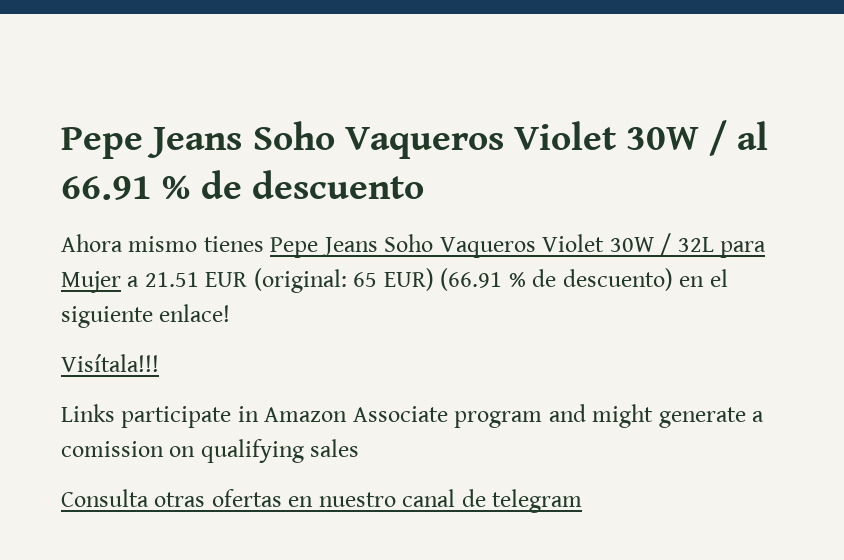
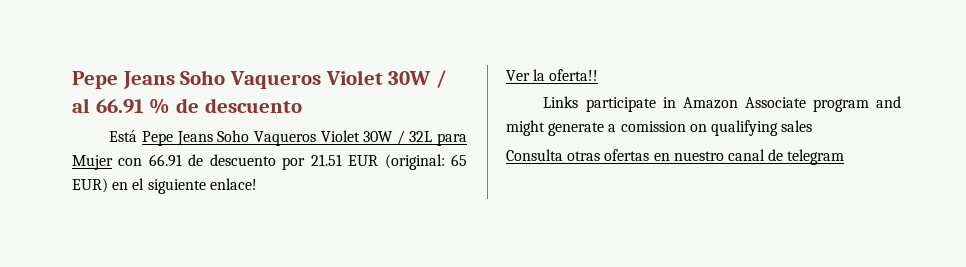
[61,234,264,252] Ahora mismo tienes -> [109,130,138,142] Está
[127,276,140,287] a -> [118,154,306,170] con 66.91 de descuento por
[440,268,673,291] (66.91 % de descuento) -> (108, 185) none
[61,354,159,372] Visítala!!! -> [506,69,599,81] Ver la oferta!!

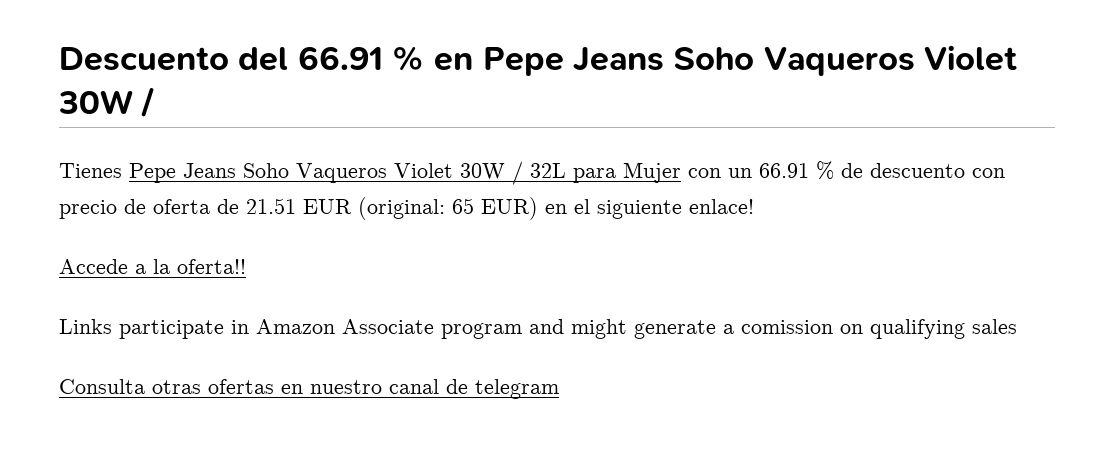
[72,70,448,89] [72,98,302,114] [109,130,138,142] Pepe Jeans Soho Vaqueros Violet 30W / al 66.91 % de descuento // Está -> [59,45,1017,76] [58,86,156,118] [59,163,122,178] Descuento del 66.91 % en Pepe Jeans Soho Vaqueros Violet 30W / // Tienes
[148,154,306,170] 66.91 de descuento por -> [728,161,1005,180] [59,199,239,219] un 66.91 % de descuento con precio de oferta de
[506,70,530,81] Ver -> [59,259,146,274] Accede a

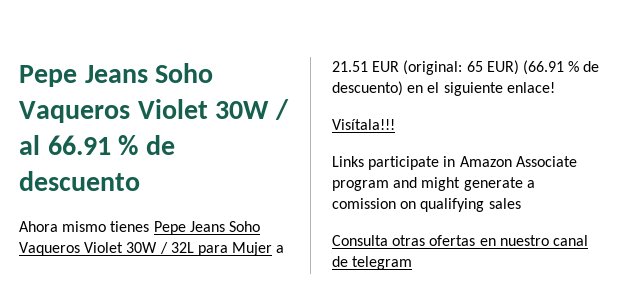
[59,45,1017,76] [58,86,156,118] [59,163,122,178] Descuento del 66.91 % en Pepe Jeans Soho Vaqueros Violet 30W / // Tienes -> [19,63,214,87] [19,99,289,123] [19,135,175,155] [19,171,140,191] [19,221,150,232] Pepe Jeans Soho Vaqueros Violet 30W / al 66.91 % de descuento // Ahora mismo tienes
[688,161,1005,180] [59,199,239,219] con un 66.91 % de descuento con precio de oferta de -> [276,245,285,253] a
(538, 208) none -> [522,60,600,75] [332,81,403,96] (66.91 % de descuento)
[59,259,246,274] Accede a la oferta!! -> [332,119,395,130] Visítala!!!

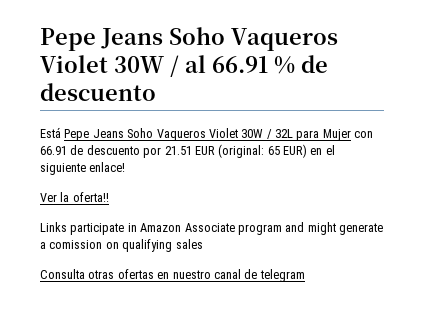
[19,221,150,232] Ahora mismo tienes -> [40,127,61,138] Está
[276,245,285,253] a -> [354,131,374,138] [40,145,162,158] con 66.91 de descuento por
[522,60,600,75] [332,81,403,96] (66.91 % de descuento) -> (307, 151) none
[332,119,395,130] Visítala!!! -> [40,192,109,202] Ver la oferta!!

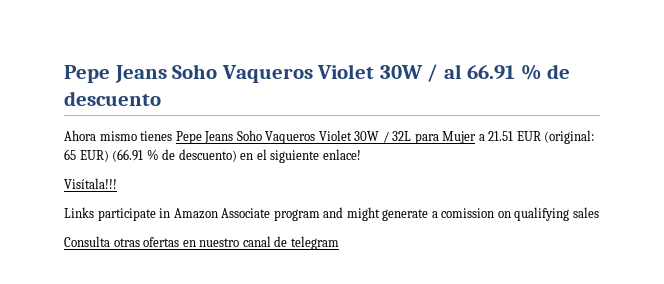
[40,127,61,138] Está -> [64,130,173,141] Ahora mismo tienes
[354,131,374,138] [40,145,162,158] con 66.91 de descuento por -> [478,134,485,141] a
(307, 151) none -> [112,149,237,162] (66.91 % de descuento)
[40,192,109,202] Ver la oferta!! -> [64,178,117,189] Visítala!!!

